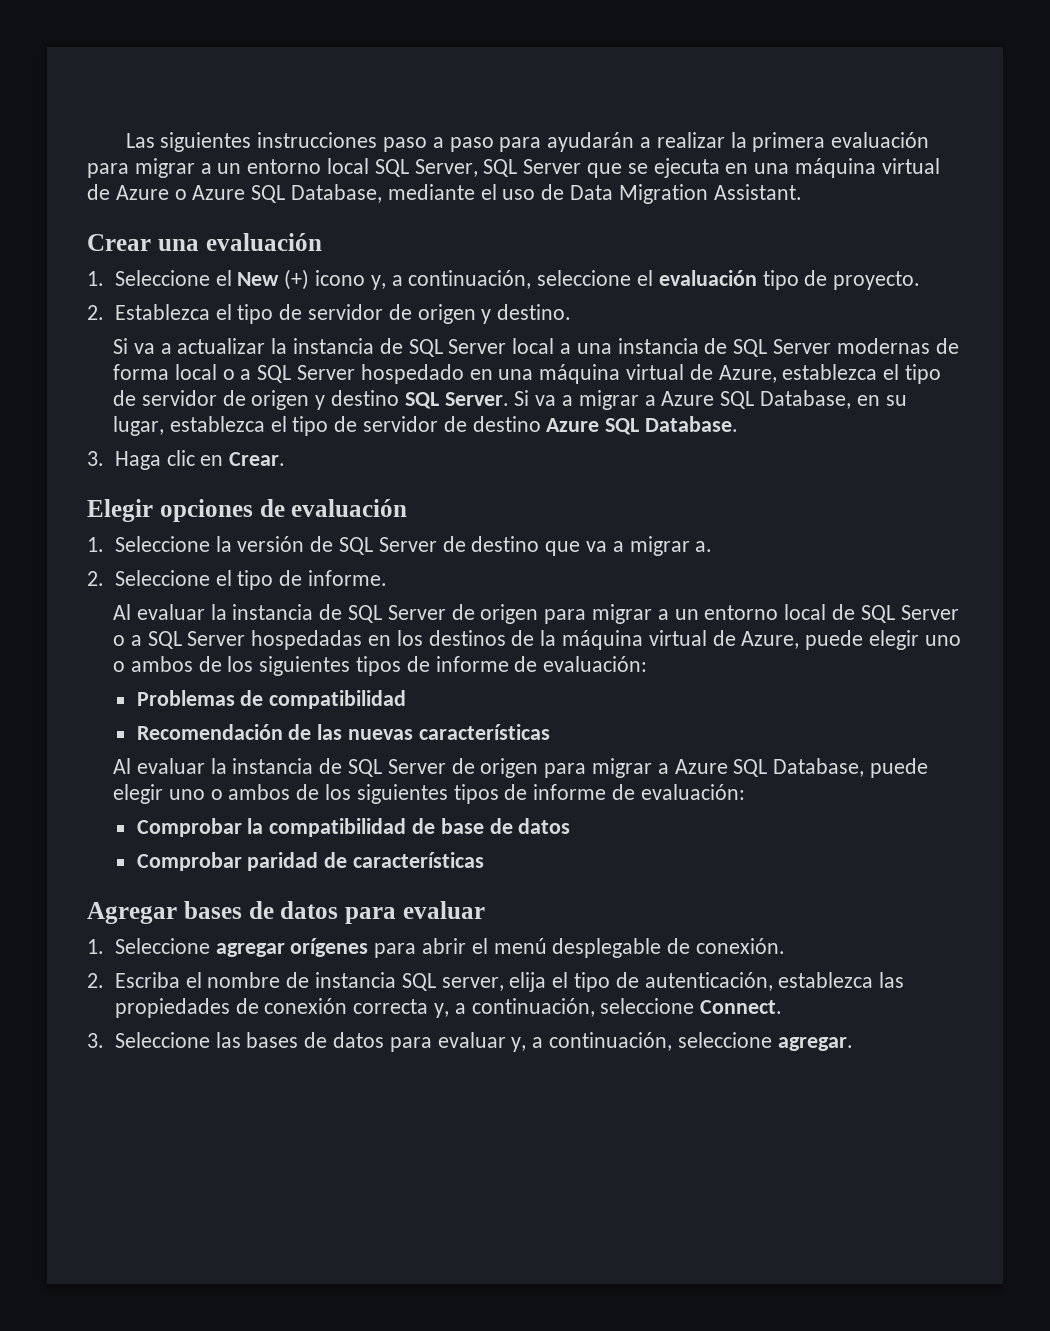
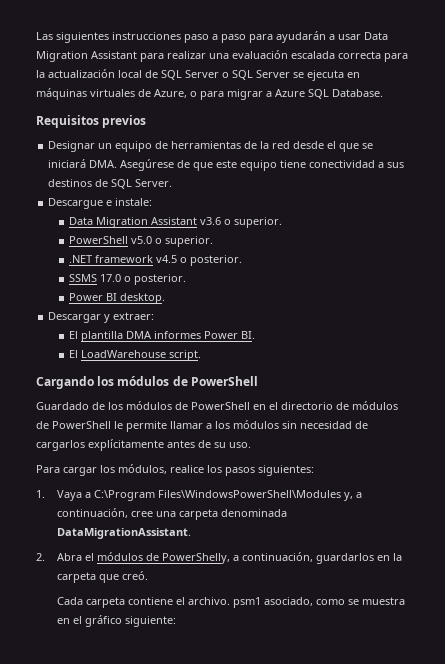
[656,132,930,152] [87,158,940,178] [87,184,802,204] [87,233,322,251] [87,269,921,290] [87,304,572,324] [112,338,959,357] [112,364,941,384] [112,390,907,410] [112,416,738,436] [87,450,286,470] [87,499,408,522] [87,536,713,556] [87,570,387,590] [112,604,779,624] realizar la primera evaluación para migrar a un entorno local SQL Server, SQL Server que se ejecuta en una máquina virtual de Azure o Azure SQL Database, mediante el uso de Data Migration Assistant. // Crear una evaluación // 1. Seleccione el New (+) icono y, a continuación, seleccione el evaluación tipo de proyecto. // 2. Establezca el tipo de servidor de origen y destino. // Si va a actualizar la instancia de SQL Server local a una instancia de SQL Server modernas de forma local o a SQL Server hospedado en una máquina virtual de Azure, establezca el tipo de servidor de origen y destino SQL Server. Si va a migrar a Azure SQL Database, en su lugar, establezca el tipo de servidor de destino Azure SQL Database. // 3. Haga clic en Crear. // Elegir opciones de evaluación // 1. Seleccione la versión de SQL Server de destino que va a migrar a. // 2. Seleccione el tipo de informe. // Al evaluar la instancia de SQL Server de origen para migrar a un entorno -> [338,32,388,40] [36,50,408,62] [36,69,115,78] usar Data Migration Assistant para realizar una evaluación escalada correcta para la actualización
[130,630,961,650] [112,656,648,676] [136,690,407,709] [136,724,550,740] [112,758,539,778] a SQL Server hospedadas en los destinos de la máquina virtual de Azure, puede elegir uno o ambos de los siguientes tipos de informe de evaluación: // Problemas de compatibilidad // Recomendación de las nuevas características // Al evaluar la instancia de SQL Server de origen -> [232,70,360,81] [36,88,197,100] SQL Server se ejecuta en máquinas virtuales de Azure, o
[773,758,928,778] [112,784,745,804] [136,818,571,837] [136,852,484,871] [87,901,485,924] [87,938,785,958] [87,972,905,992] [114,998,783,1018] [87,1032,853,1052] Database, puede elegir uno o ambos de los siguientes tipos de informe de evaluación: // Comprobar la compatibilidad de base de datos // Comprobar paridad de características // Agregar bases de datos para evaluar // 1. Seleccione agregar orígenes para abrir el menú desplegable de conexión. // 2. Escriba el nombre de instancia SQL server, elija el tipo de autenticación, establezca las propiedades de conexión correcta y, a continuación, seleccione Connect. // 3. Seleccione las bases de datos para evaluar y, a continuación, seleccione agregar. -> [332,89,383,97] [36,115,147,128] [48,141,374,152] [48,159,405,171] [48,179,173,189] [48,198,153,209] [69,217,283,228] [69,236,214,247] [69,255,243,266] [69,274,187,285] [69,293,166,304] [48,312,155,323] [69,331,256,342] [69,350,202,361] [36,376,258,389] [36,401,398,410] [36,420,368,432] [36,439,251,451] [36,464,314,476] [36,490,363,501] [57,508,288,520] [57,528,192,539] [36,552,403,564] [57,571,149,583] [57,597,406,608] [57,615,177,627] Database. // Requisitos previos // Designar un equipo de herramientas de la red desde el que se iniciará DMA. Asegúrese de que este equipo tiene conectividad a sus destinos de SQL Server. // Descargue e instale: // Data Migration Assistant v3.6 o superior. // PowerShell v5.0 o superior. // .NET framework v4.5 o posterior. // SSMS 17.0 o posterior. // Power BI desktop. // Descargar y extraer: // El plantilla DMA informes Power BI. // El LoadWarehouse script. // Cargando los módulos de PowerShell // Guardado de los módulos de PowerShell en el directorio de módulos de PowerShell le permite llamar a los módulos sin necesidad de cargarlos explícitamente antes de su uso. // Para cargar los módulos, realice los pasos siguientes: // 1. Vaya a C:\Program Files\WindowsPowerShell\Modules y, a continuación, cree una carpeta denominada DataMigrationAssistant. // 2. Abra el módulos de PowerShelly, a continuación, guardarlos en la carpeta que creó. // Cada carpeta contiene el archivo. psm1 asociado, como se muestra en el gráfico siguiente:

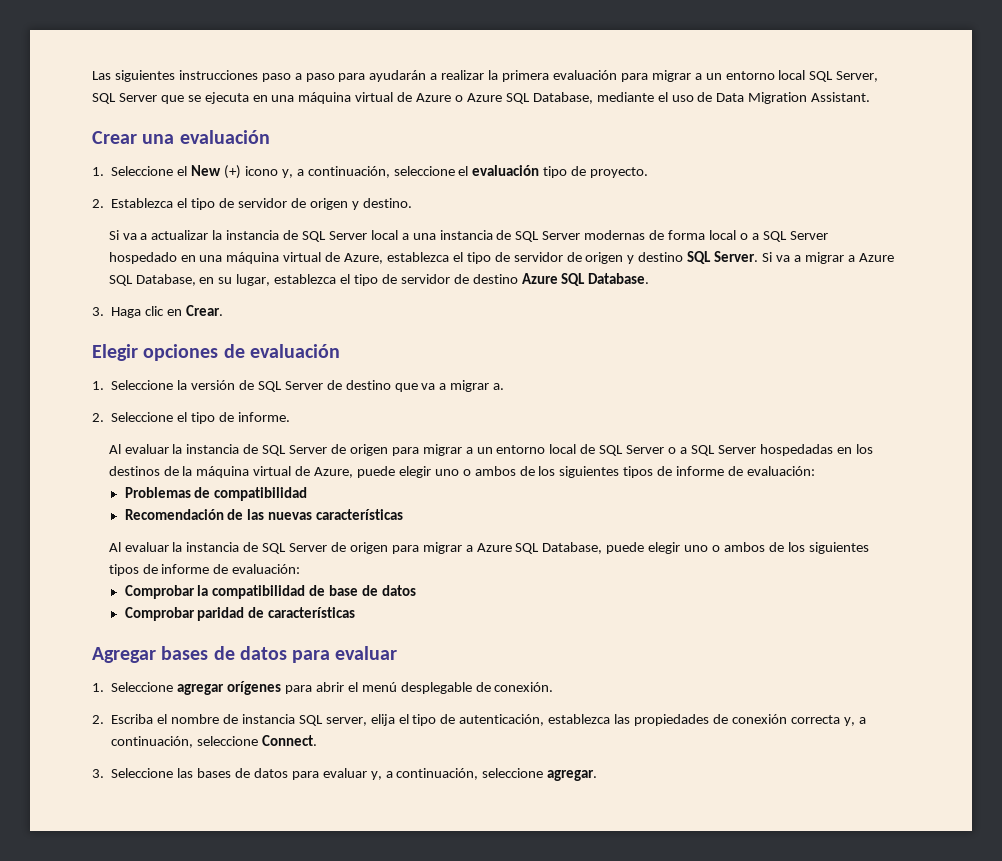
[338,32,388,40] [36,50,408,62] [36,69,115,78] usar Data Migration Assistant para realizar una evaluación escalada correcta para la actualización -> [441,70,879,82] [92,92,871,104] [92,130,270,144] [92,165,649,179] [92,198,412,210] [108,230,828,242] [108,251,894,264] [108,273,650,286] [92,305,223,318] [92,344,340,361] [92,380,505,392] [92,412,290,424] [108,444,546,456] realizar la primera evaluación para migrar a un entorno local SQL Server, SQL Server que se ejecuta en una máquina virtual de Azure o Azure SQL Database, mediante el uso de Data Migration Assistant. // Crear una evaluación // 1. Seleccione el New (+) icono y, a continuación, seleccione el evaluación tipo de proyecto. // 2. Establezca el tipo de servidor de origen y destino. // Si va a actualizar la instancia de SQL Server local a una instancia de SQL Server modernas de forma local o a SQL Server hospedado en una máquina virtual de Azure, establezca el tipo de servidor de origen y destino SQL Server. Si va a migrar a Azure SQL Database, en su lugar, establezca el tipo de servidor de destino Azure SQL Database. // 3. Haga clic en Crear. // Elegir opciones de evaluación // 1. Seleccione la versión de SQL Server de destino que va a migrar a. // 2. Seleccione el tipo de informe. // Al evaluar la instancia de SQL Server de origen para migrar a un entorno
[232,70,360,81] [36,88,197,100] SQL Server se ejecuta en máquinas virtuales de Azure, o -> [679,444,873,456] [108,466,815,478] [124,487,308,501] [124,509,404,520] [108,542,388,554] a SQL Server hospedadas en los destinos de la máquina virtual de Azure, puede elegir uno o ambos de los siguientes tipos de informe de evaluación: // Problemas de compatibilidad // Recomendación de las nuevas características // Al evaluar la instancia de SQL Server de origen
[332,89,383,97] [36,115,147,128] [48,141,374,152] [48,159,405,171] [48,179,173,189] [48,198,153,209] [69,217,283,228] [69,236,214,247] [69,255,243,266] [69,274,187,285] [69,293,166,304] [48,312,155,323] [69,331,256,342] [69,350,202,361] [36,376,258,389] [36,401,398,410] [36,420,368,432] [36,439,251,451] [36,464,314,476] [36,490,363,501] [57,508,288,520] [57,528,192,539] [36,552,403,564] [57,571,149,583] [57,597,406,608] [57,615,177,627] Database. // Requisitos previos // Designar un equipo de herramientas de la red desde el que se iniciará DMA. Asegúrese de que este equipo tiene conectividad a sus destinos de SQL Server. // Descargue e instale: // Data Migration Assistant v3.6 o superior. // PowerShell v5.0 o superior. // .NET framework v4.5 o posterior. // SSMS 17.0 o posterior. // Power BI desktop. // Descargar y extraer: // El plantilla DMA informes Power BI. // El LoadWarehouse script. // Cargando los módulos de PowerShell // Guardado de los módulos de PowerShell en el directorio de módulos de PowerShell le permite llamar a los módulos sin necesidad de cargarlos explícitamente antes de su uso. // Para cargar los módulos, realice los pasos siguientes: // 1. Vaya a C:\Program Files\WindowsPowerShell\Modules y, a continuación, cree una carpeta denominada DataMigrationAssistant. // 2. Abra el módulos de PowerShelly, a continuación, guardarlos en la carpeta que creó. // Cada carpeta contiene el archivo. psm1 asociado, como se muestra en el gráfico siguiente: -> [542,542,869,554] [108,564,301,576] [124,585,417,599] [124,607,356,621] [92,646,398,663] [92,681,554,695] [92,714,866,726] [111,735,318,748] [92,768,598,781] Database, puede elegir uno o ambos de los siguientes tipos de informe de evaluación: // Comprobar la compatibilidad de base de datos // Comprobar paridad de características // Agregar bases de datos para evaluar // 1. Seleccione agregar orígenes para abrir el menú desplegable de conexión. // 2. Escriba el nombre de instancia SQL server, elija el tipo de autenticación, establezca las propiedades de conexión correcta y, a continuación, seleccione Connect. // 3. Seleccione las bases de datos para evaluar y, a continuación, seleccione agregar.

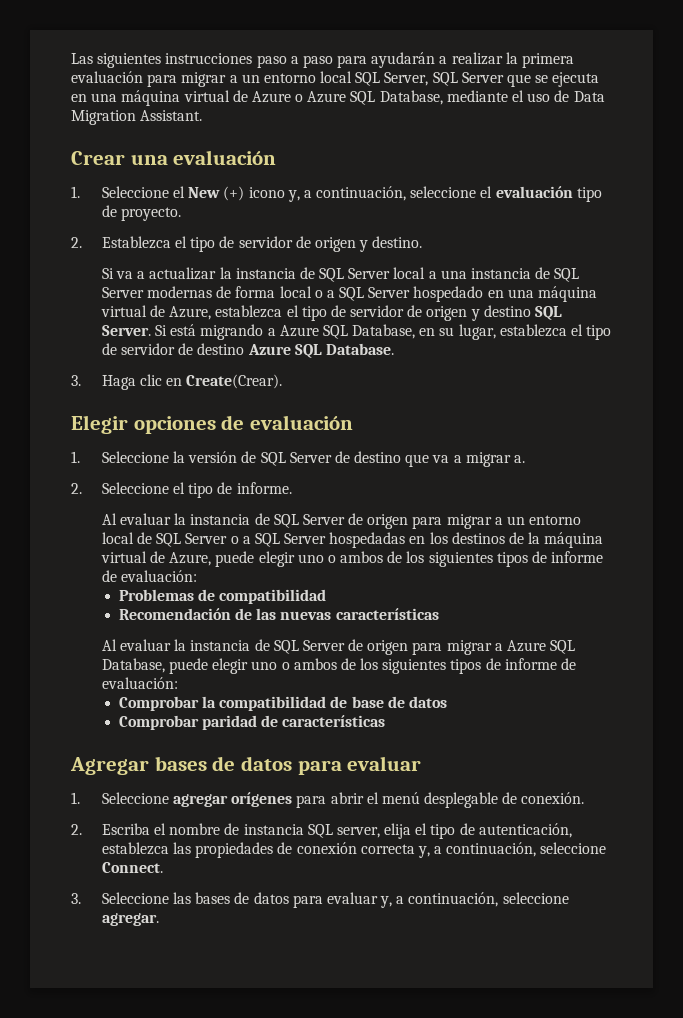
[775,252,844,264] va a migrar -> [170,324,264,340] está migrando
[185,305,223,316] Crear. -> [186,374,283,389] Create(Crear).

